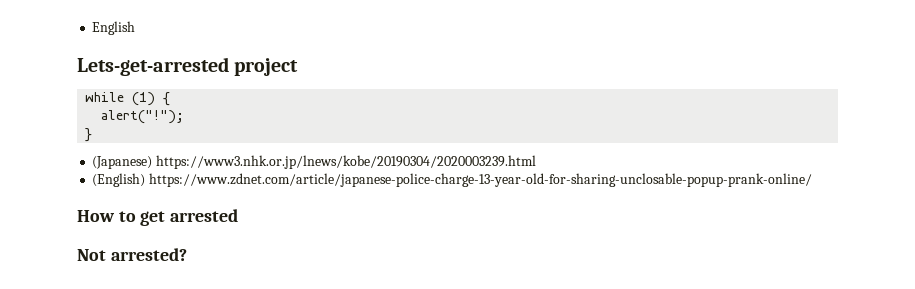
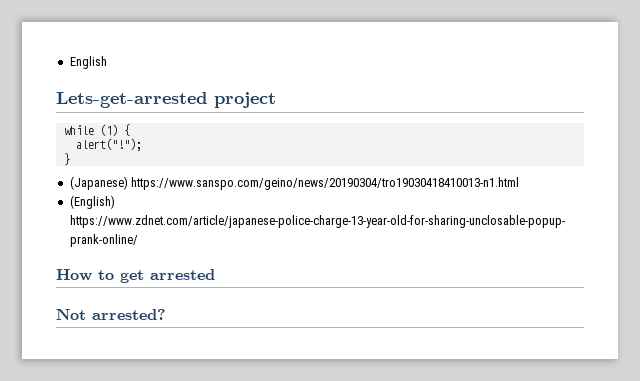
[156,155,537,169] https://www3.nhk.or.jp/lnews/kobe/20190304/2020003239.html -> [131,177,520,190] https://www.sanspo.com/geino/news/20190304/tro19030418410013-n1.html

